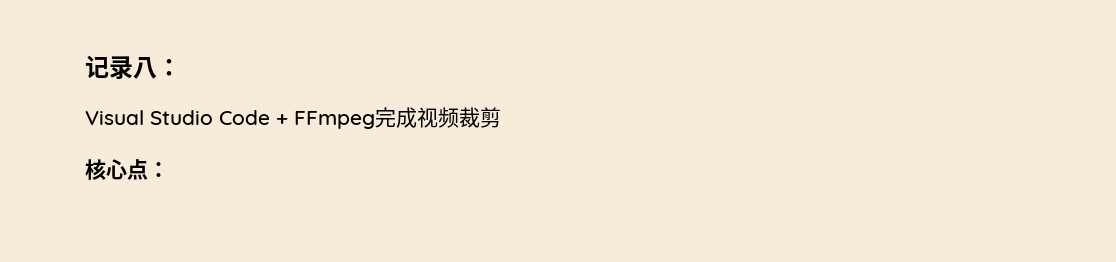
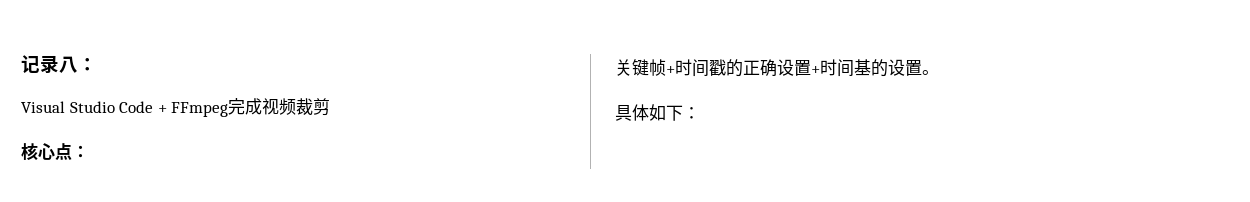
(169, 169) none -> [615,59,939,77] [615,104,700,121] // 关键帧+时间戳的正确设置+时间基的设置。 // 具体如下：

